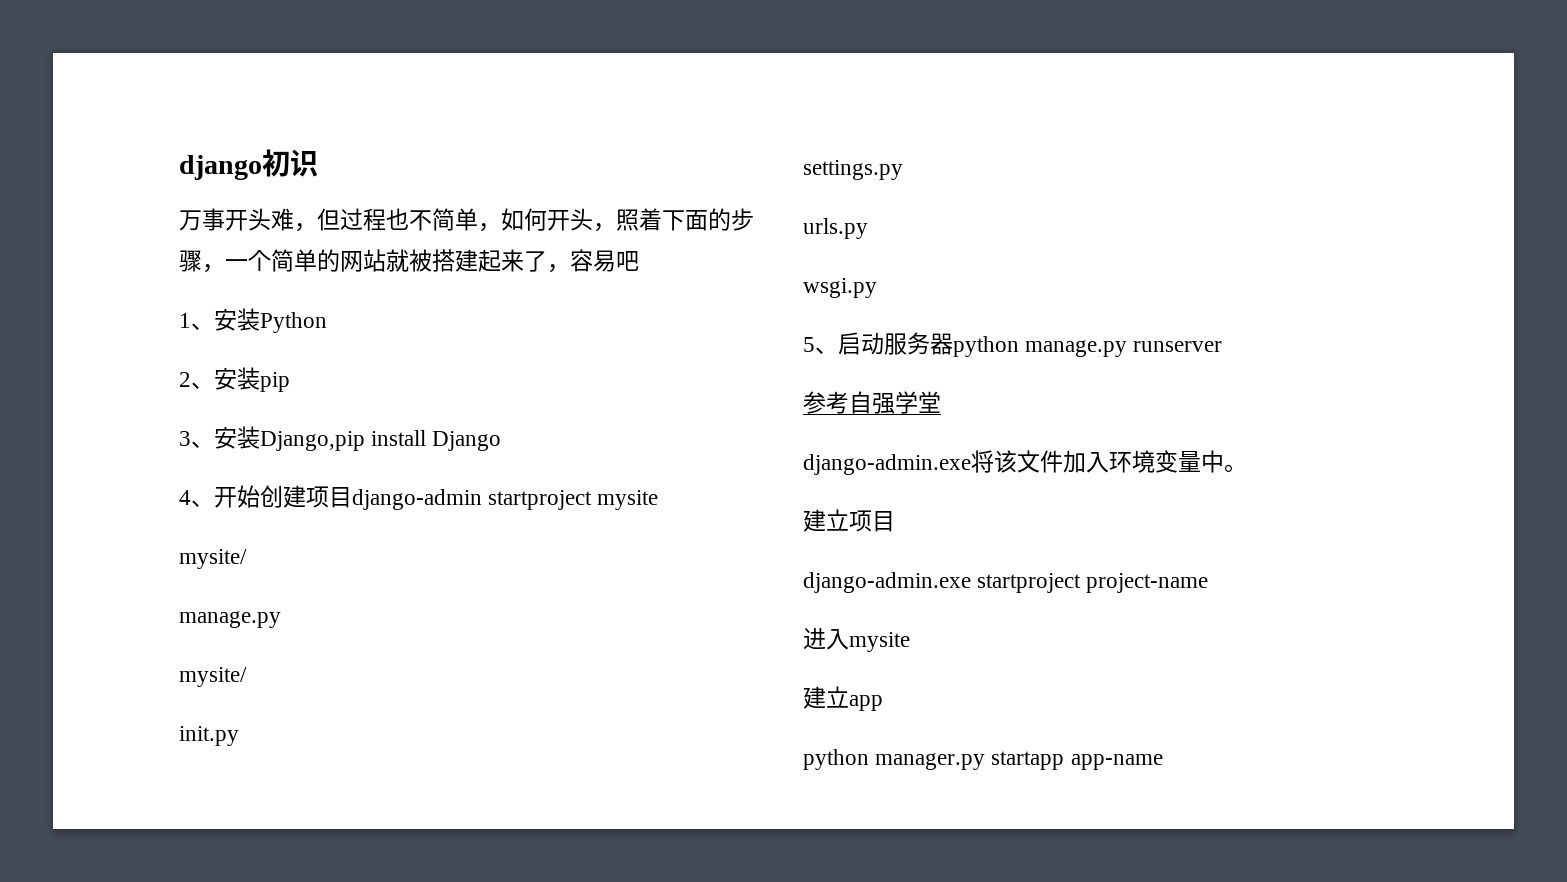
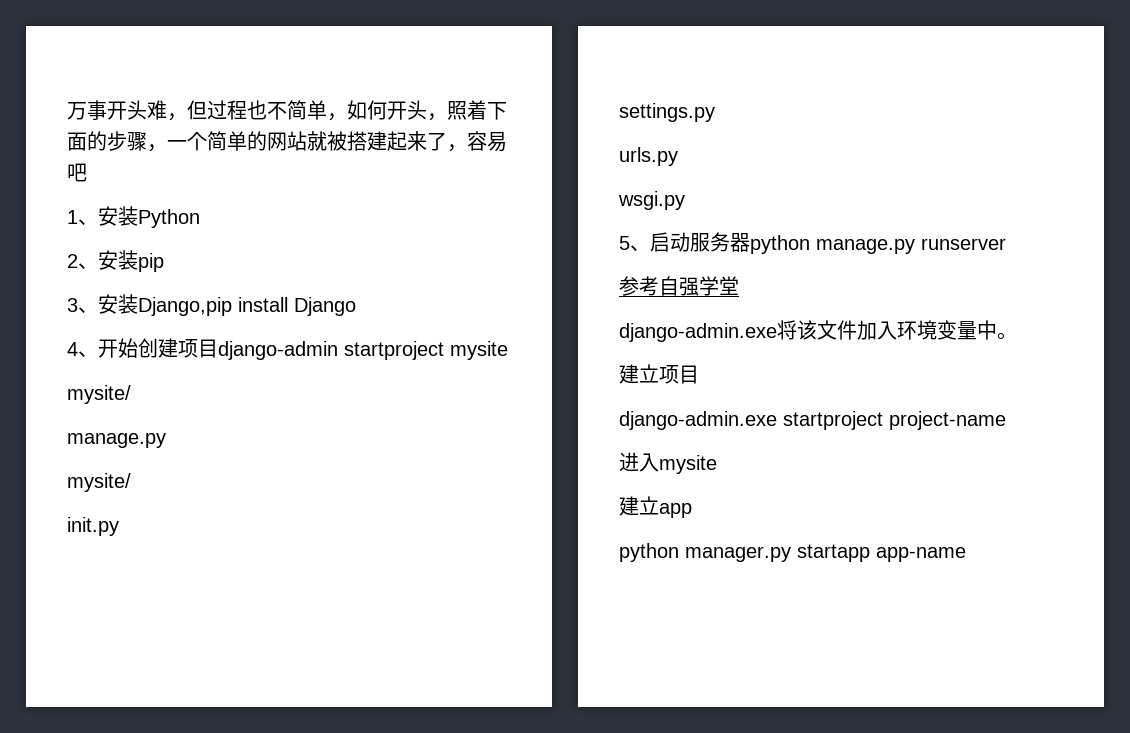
[179,149,318,180] django初识 // -> (67, 111) none

